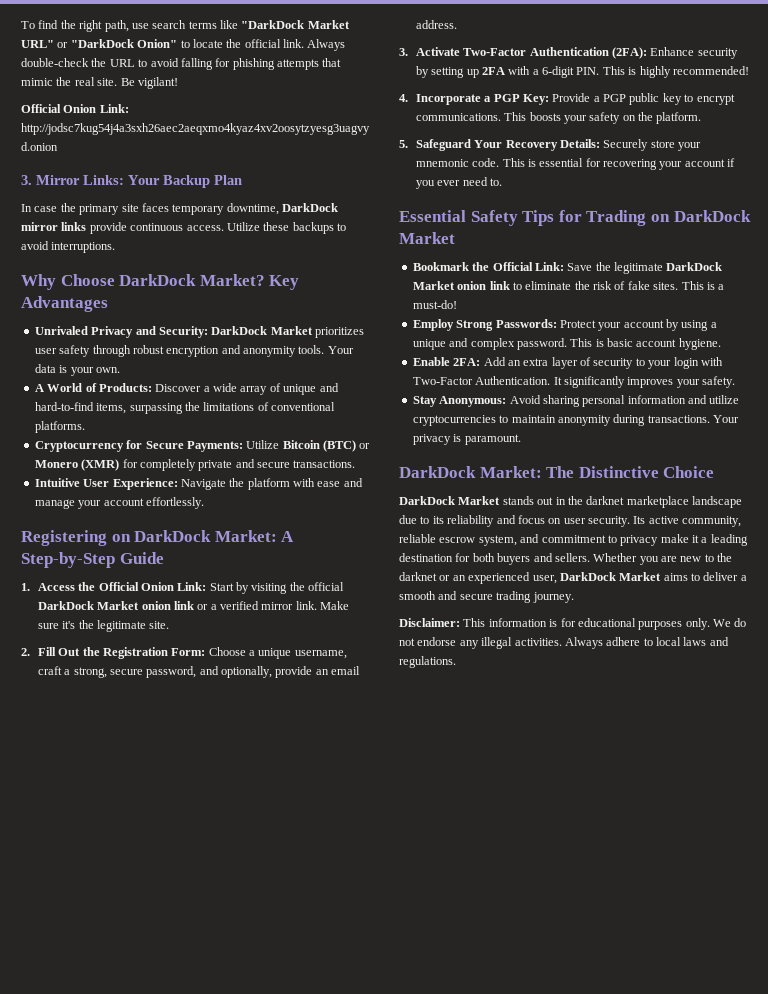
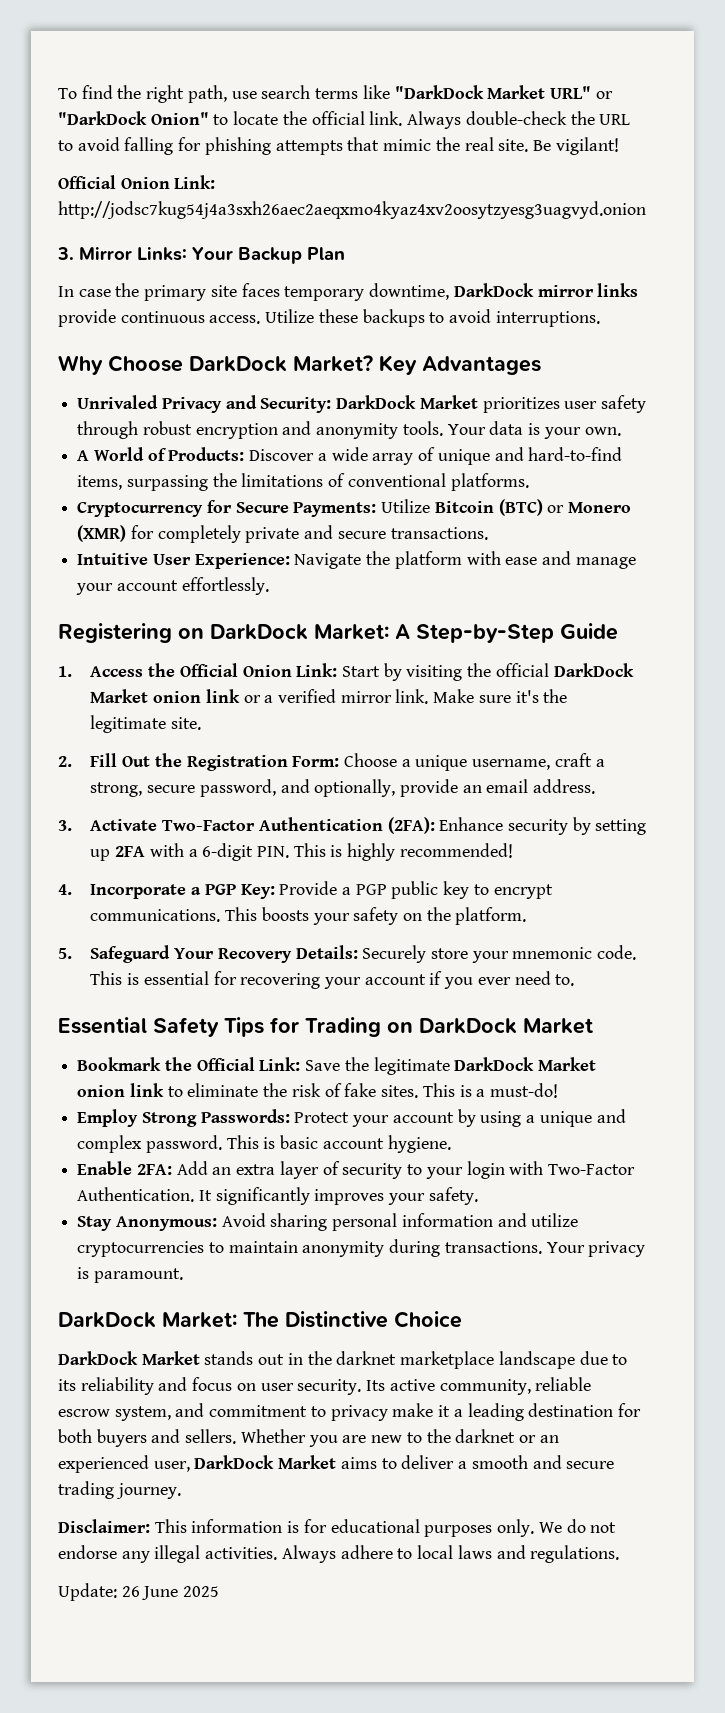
(456, 662) none -> [58,1583,220,1601] // Update: 26 June 2025

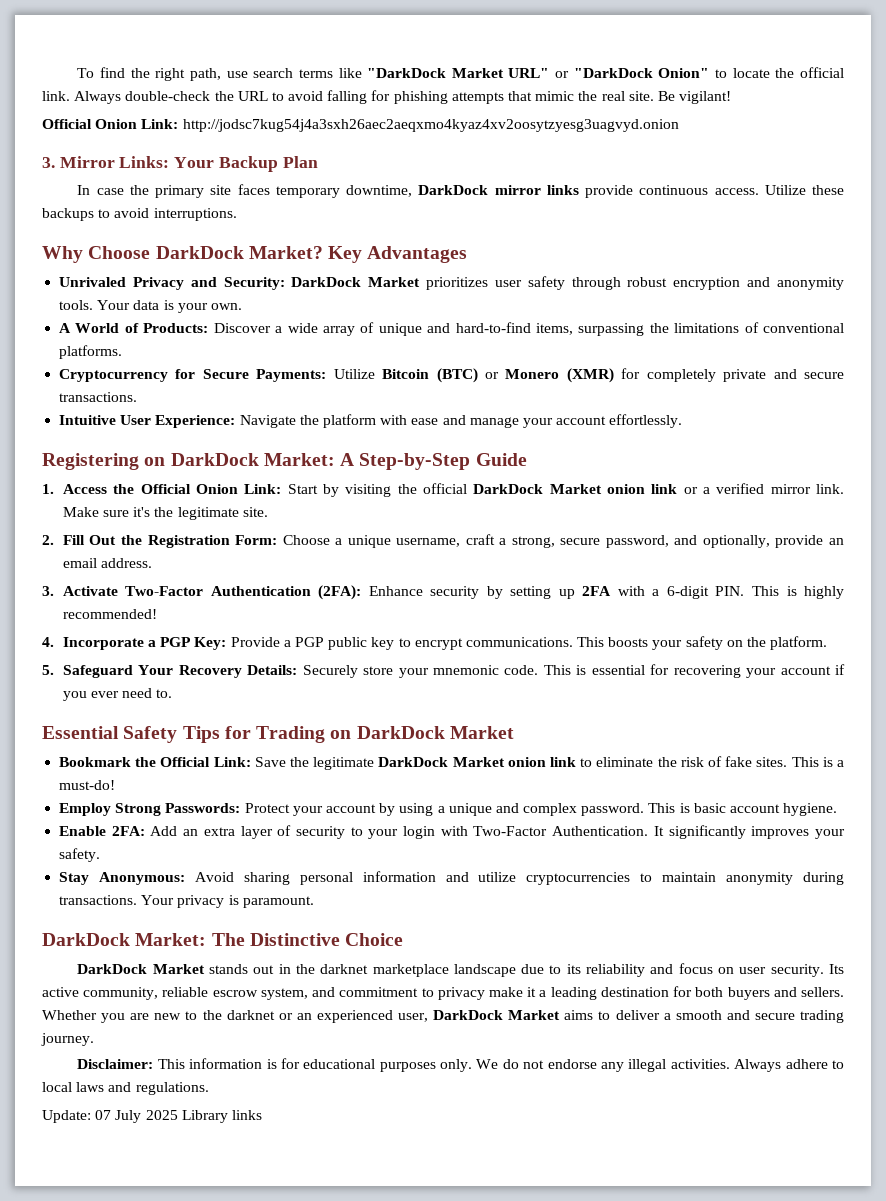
[121,1586,220,1600] 26 June 2025 -> [95,1110,262,1123] 07 July 2025 Library links

